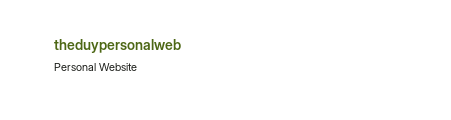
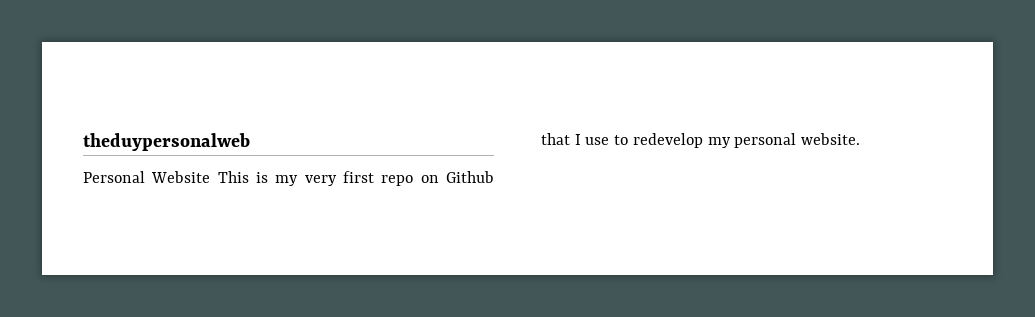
(137, 67) none -> [217,171,494,186] [541,133,861,148] This is my very first repo on Github that I use to redevelop my personal website.

